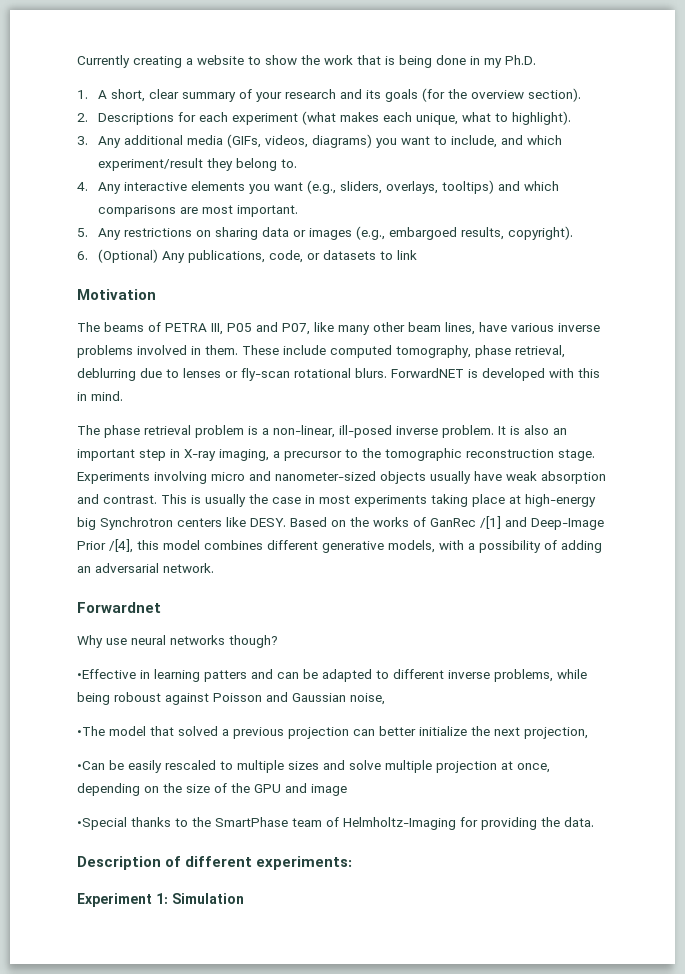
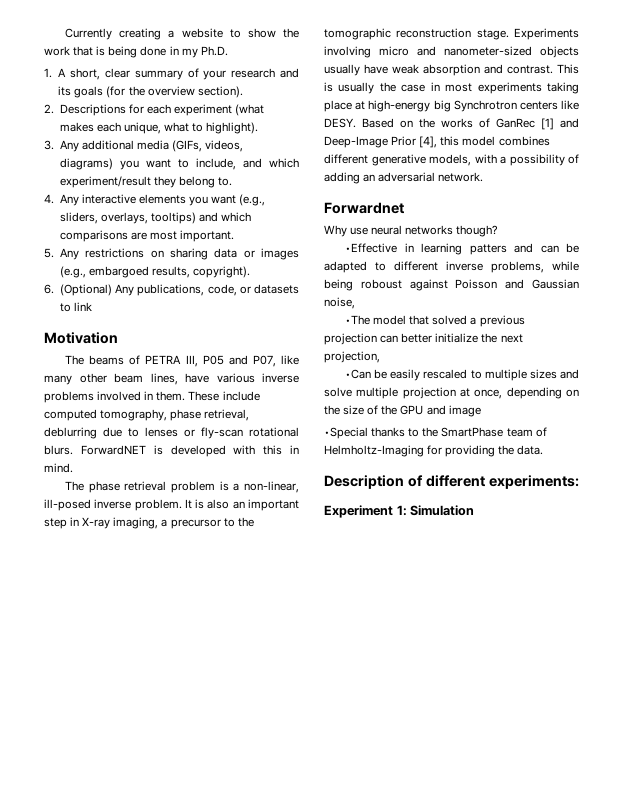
[480,516,501,529] /[1] -> [541,118,554,130] [1]
[109,539,133,553] /[4], -> [419,136,438,148] [4],

